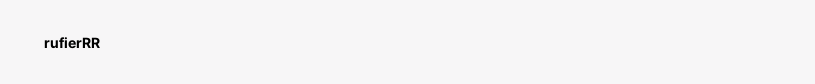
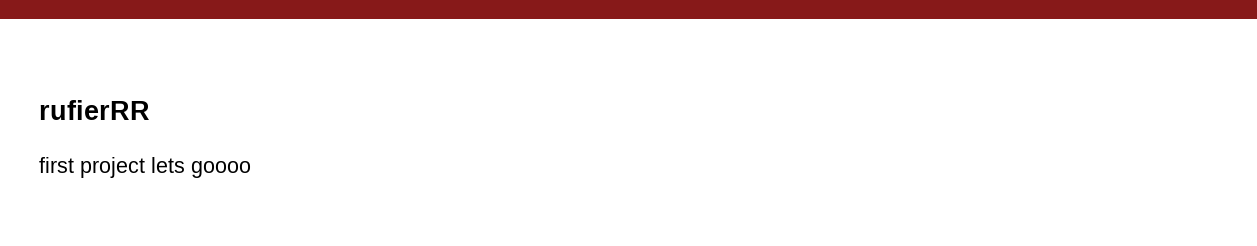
(100, 43) none -> [39,157,251,178] // first project lets goooo

